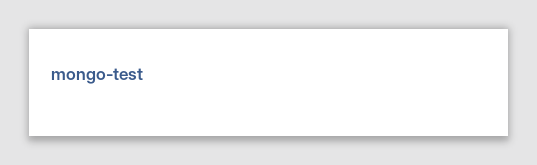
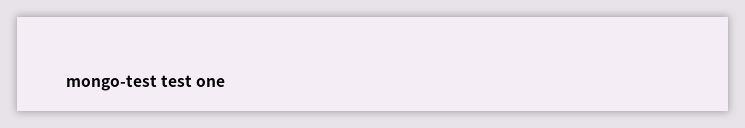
(143, 76) none -> [161,75,226,87] test one

